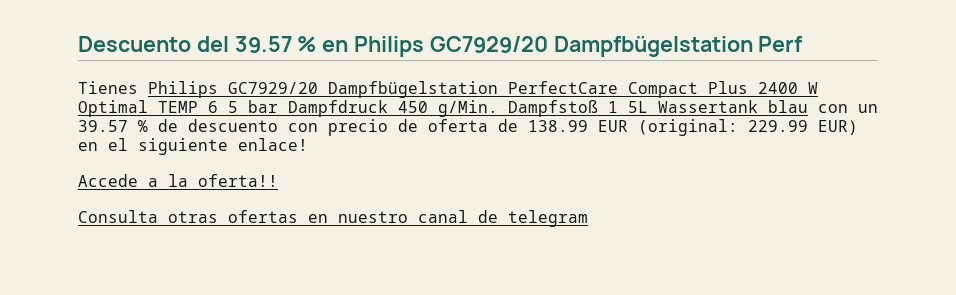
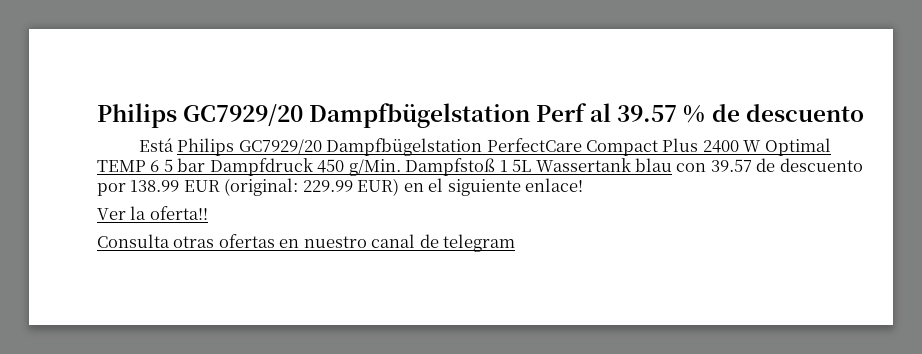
[78,36,349,53] Descuento del 39.57 % en -> (97, 115) none
[78,81,138,94] // Tienes -> [590,103,864,123] [138,138,174,152] al 39.57 % de descuento // Está
[858,104,878,113] [78,119,518,136] un 39.57 % de descuento con precio de oferta de -> [710,158,863,172] [97,183,126,196] 39.57 de descuento por
[78,174,158,187] Accede a -> [97,208,126,220] Ver

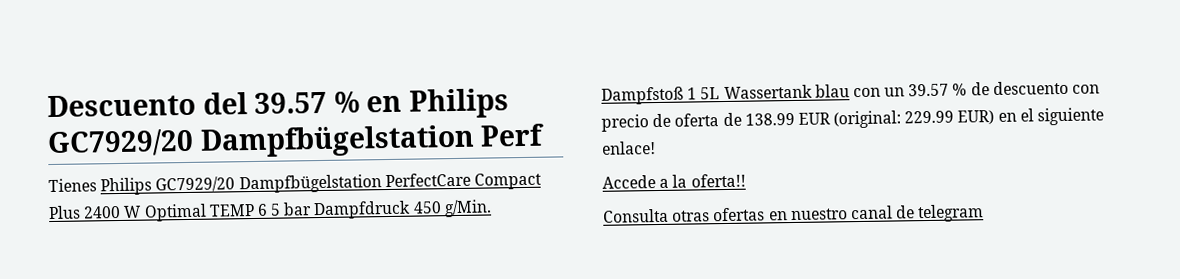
(97, 115) none -> [47,91,403,118] Descuento del 39.57 % en
[590,103,864,123] [138,138,174,152] al 39.57 % de descuento // Está -> [48,178,97,193] // Tienes
[710,158,863,172] [97,183,126,196] 39.57 de descuento por -> [884,80,1101,97] [601,112,742,132] un 39.57 % de descuento con precio de oferta de
[97,208,126,220] Ver -> [602,175,670,189] Accede a

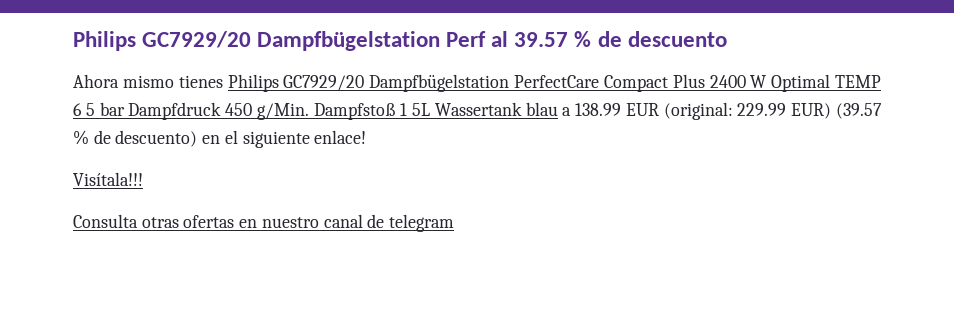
[47,91,403,118] Descuento del 39.57 % en -> (73, 41) none
[48,178,97,193] // Tienes -> [491,31,727,47] [73,74,223,88] al 39.57 % de descuento // Ahora mismo tienes
[852,80,1101,98] [601,112,742,132] con un 39.57 % de descuento con precio de oferta de -> [562,107,572,116] a
(995, 117) none -> [835,103,882,119] [73,130,198,147] (39.57 % de descuento)
[602,173,746,189] Accede a la oferta!! -> [73,172,143,186] Visítala!!!

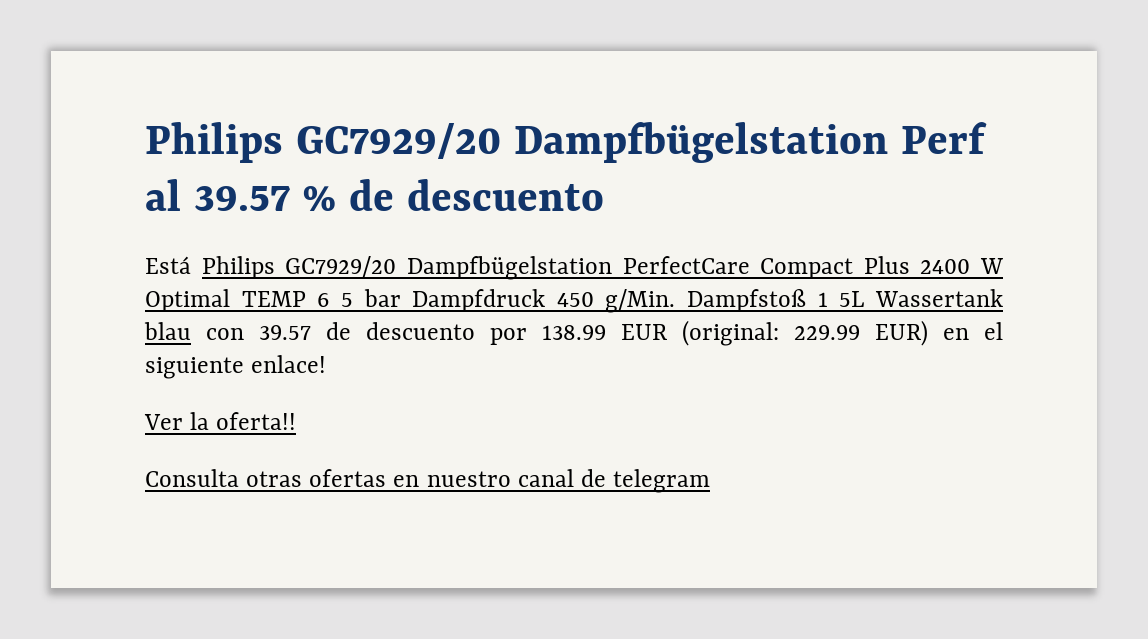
[73,74,223,88] Ahora mismo tienes -> [145,256,191,274] Está
[562,107,572,116] a -> [206,322,527,345] con 39.57 de descuento por
[835,103,882,119] [73,130,198,147] (39.57 % de descuento) -> (928, 333) none
[73,172,143,186] Visítala!!! -> [144,412,297,430] Ver la oferta!!

